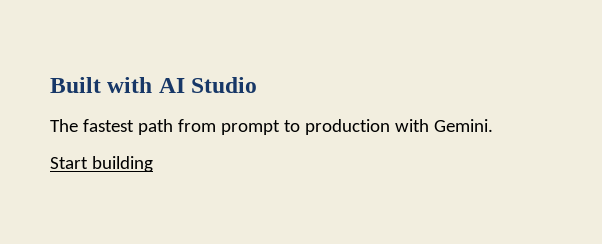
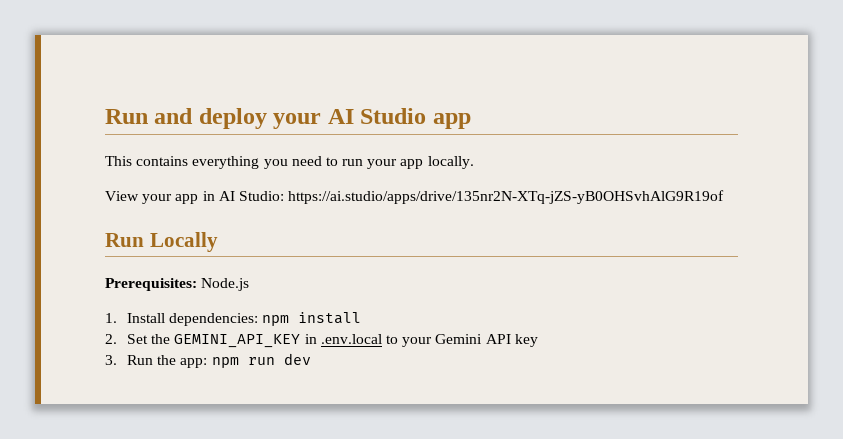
[50,77,258,93] [50,119,493,135] [50,156,153,172] Built with AI Studio // The fastest path from prompt to production with Gemini. // Start building -> [105,108,471,129] [105,156,474,169] [105,190,725,204] [105,232,218,252] [105,278,250,291] [105,312,362,326] [105,334,538,348] [105,353,311,368] Run and deploy your AI Studio app // This contains everything you need to run your app locally. // View your app in AI Studio: https://ai.studio/apps/drive/135nr2N-XTq-jZS-yB0OHSvhAlG9R19of // Run Locally // Prerequisites: Node.js // 1. Install dependencies: npm install // 2. Set the GEMINI_API_KEY in .env.local to your Gemini API key // 3. Run the app: npm run dev

